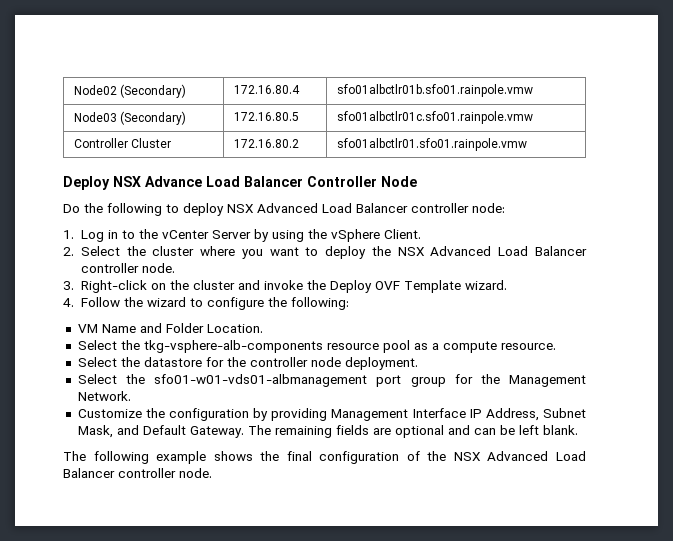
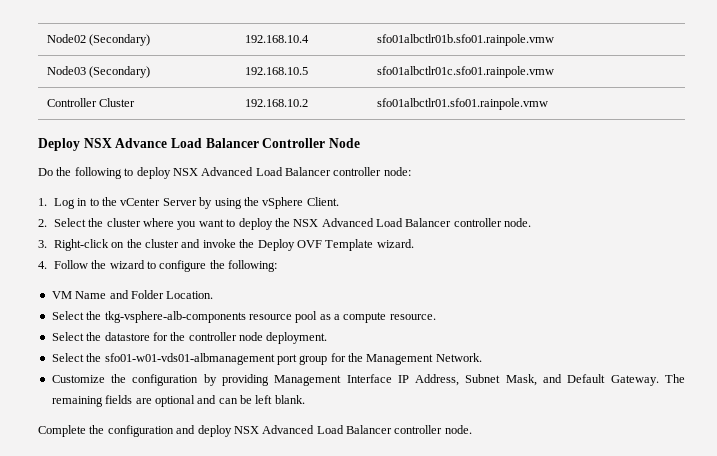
[233,85,300,94] 172.16.80.4 -> [244,35,309,43] 192.168.10.4
[233,112,299,121] 172.16.80.5 -> [244,67,308,75] 192.168.10.5
[233,139,299,148] 172.16.80.2 -> [244,99,308,107] 192.168.10.2
[63,451,447,464] The following example shows the final configuration of the -> [38,425,232,437] Complete the configuration and deploy

